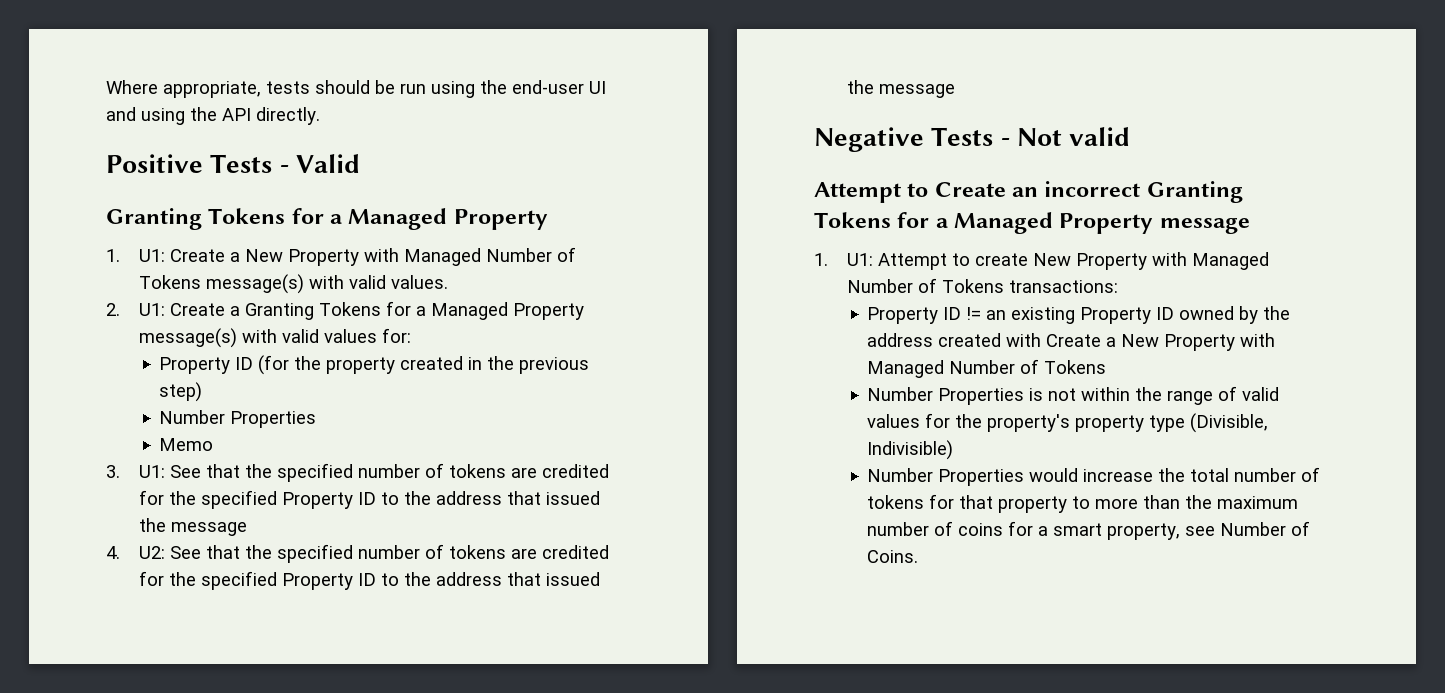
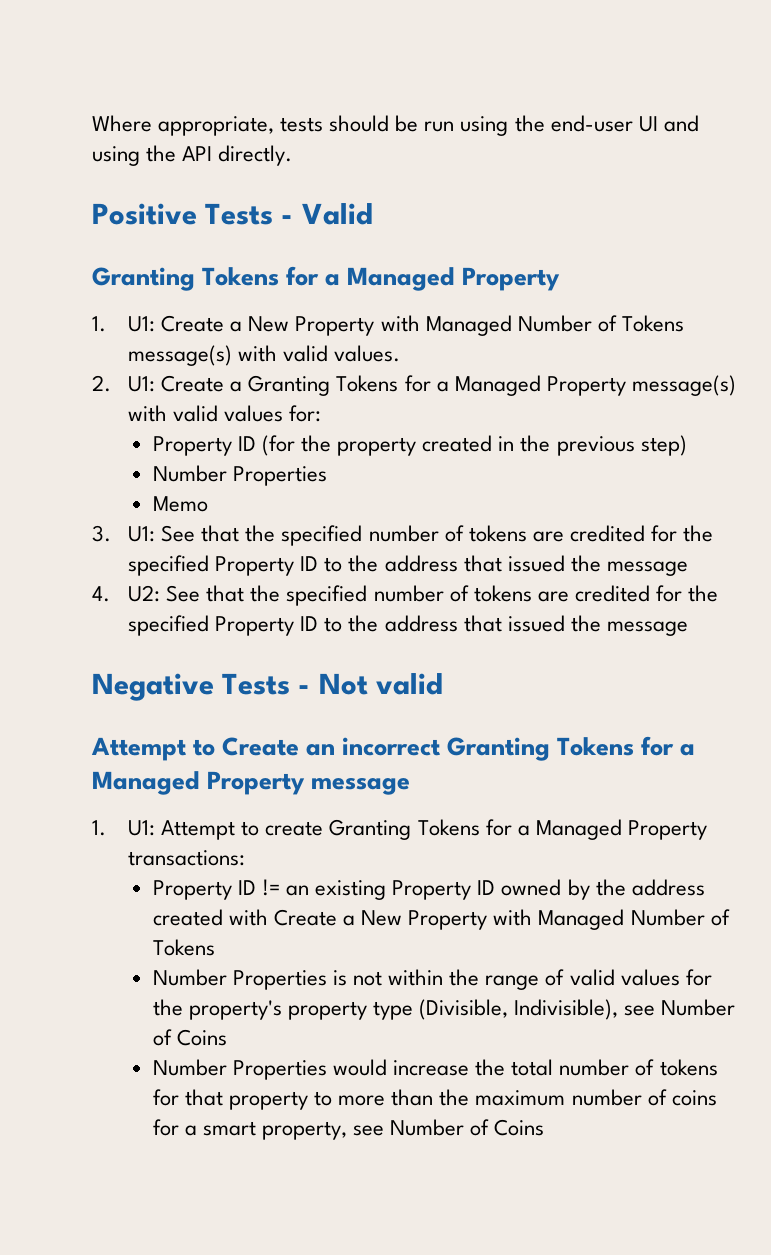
[1033,252,1270,270] [847,278,1005,293] New Property with Managed Number of Tokens -> [329,819,707,840] Granting Tokens for a Managed Property
[867,440,954,460] Indivisible) -> [514,999,736,1020] [152,1029,227,1046] Indivisible), see Number of Coins
[867,550,919,563] Coins. -> [494,1119,545,1136] Coins

